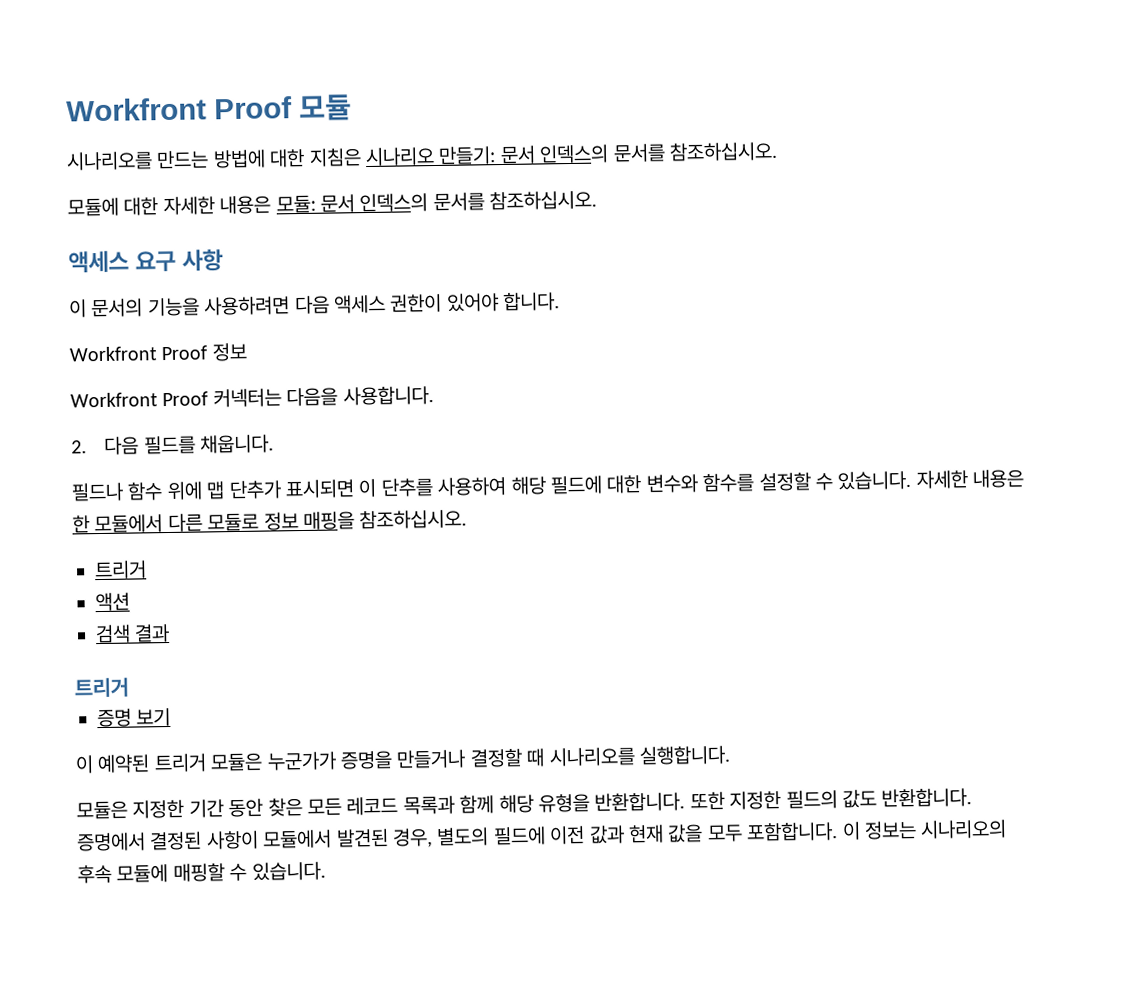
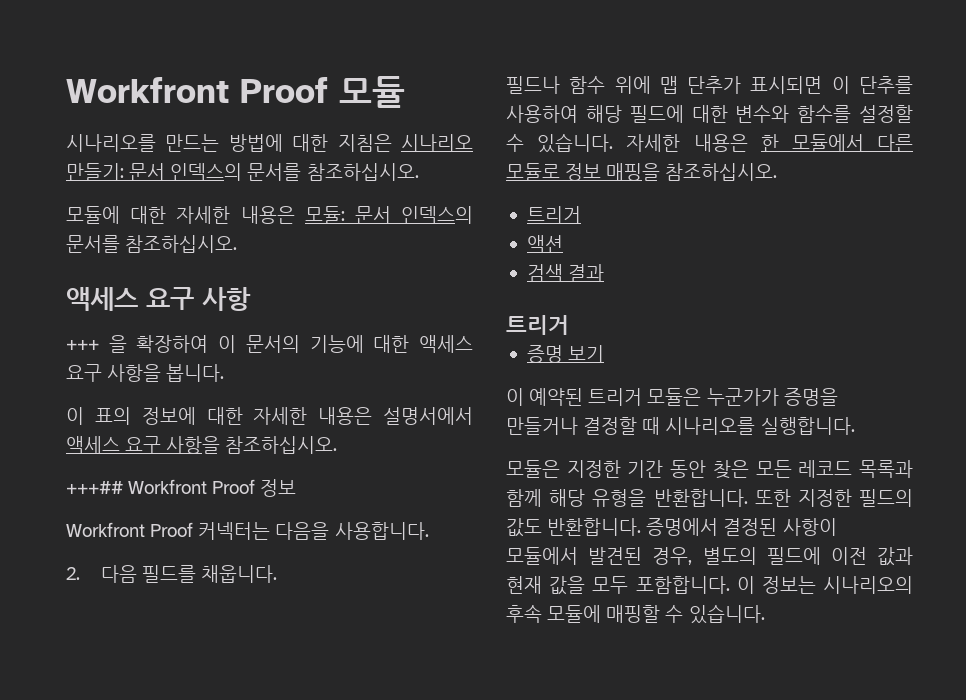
[69,292,561,318] 이 문서의 기능을 사용하려면 다음 액세스 권한이 있어야 합니다. // -> [66,335,473,353] [66,364,225,382] [66,407,473,425] [66,436,338,454] [66,481,123,494] +++ 을 확장하여 이 문서의 기능에 대한 액세스 요구 사항을 봅니다. // 이 표의 정보에 대한 자세한 내용은 설명서에서 액세스 요구 사항을 참조하십시오. // +++##

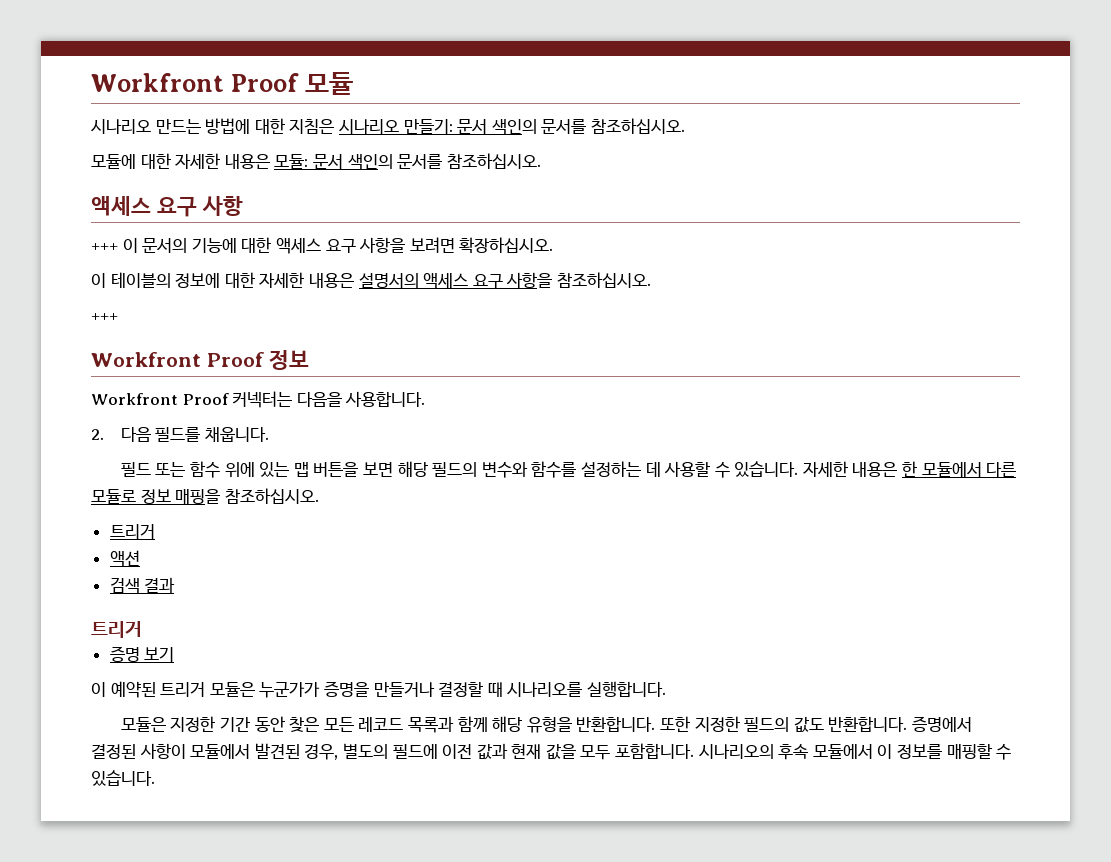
[66,134,156,152] 시나리오를 -> [91,119,151,134] 시나리오
[170,163,243,181] 인덱스의 -> [491,119,537,135] 색인의
[401,206,473,224] 인덱스의 -> [347,154,393,170] 색인의
[108,335,209,353] 을 확장하여 -> (118, 247) none
[166,364,225,382] [66,407,131,425] 봅니다. // 이 표의 -> [409,237,554,254] [91,272,171,288] 보려면 확장하십시오. // 이 테이블의
[382,407,473,425] 설명서에서 -> [358,273,419,288] 설명서의
[66,481,123,494] +++## -> [91,313,118,321] +++ //
[506,76,913,94] [506,105,913,123] 필드나 함수 위에 맵 단추가 표시되면 이 단추를 사용하여 해당 필드에 대한 변수와 함수를 설정할 -> [120,461,711,478] 필드 또는 함수 위에 있는 맵 버튼을 보면 해당 필드의 변수와 함수를 설정하는 데 사용할
[736,576,913,594] [506,604,602,623] 이 정보는 시나리오의 후속 모듈에 -> [698,744,943,760] 시나리오의 후속 모듈에서 이 정보를

